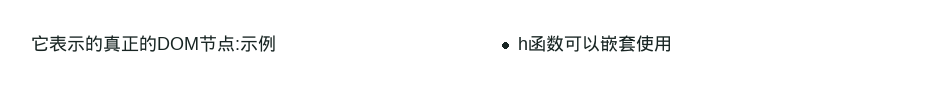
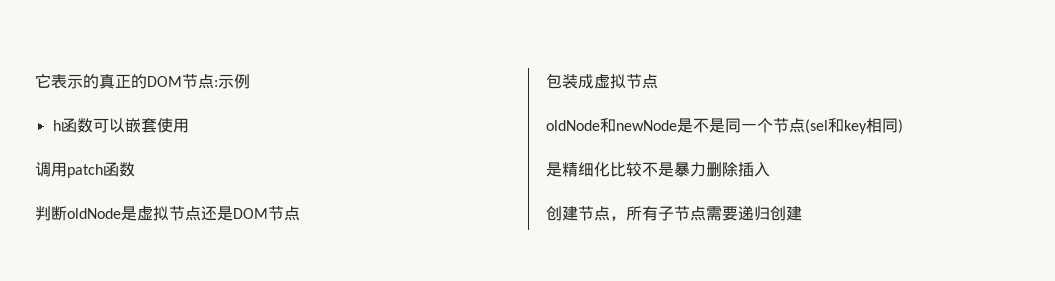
(672, 44) none -> [35,162,135,178] [35,205,300,221] [546,73,658,89] [546,118,903,134] [546,162,770,177] [546,206,802,221] // 调用patch函数 // 判断oldNode是虚拟节点还是DOM节点 // 包装成虚拟节点 // oldNode和newNode是不是同一个节点(sel和key相同) // 是精细化比较不是暴力删除插入 // 创建节点，所有子节点需要递归创建

